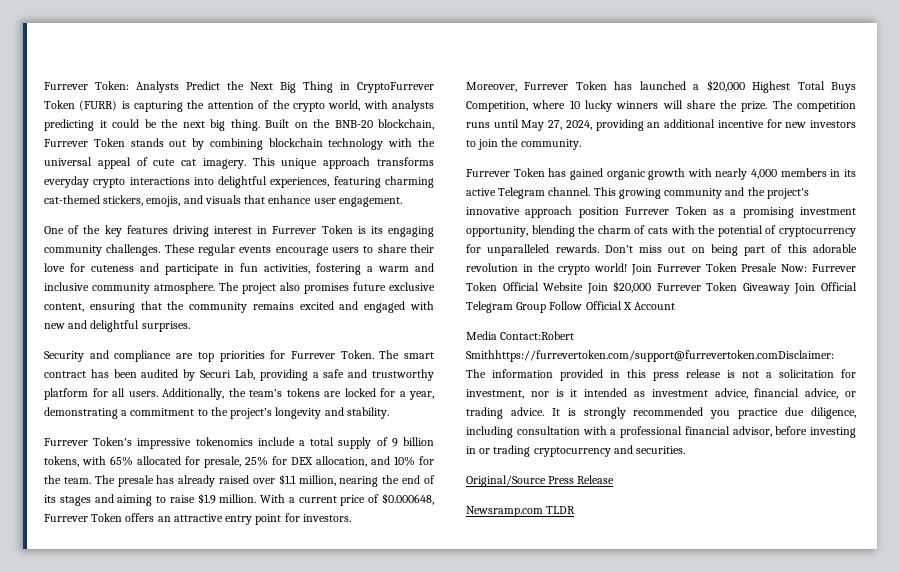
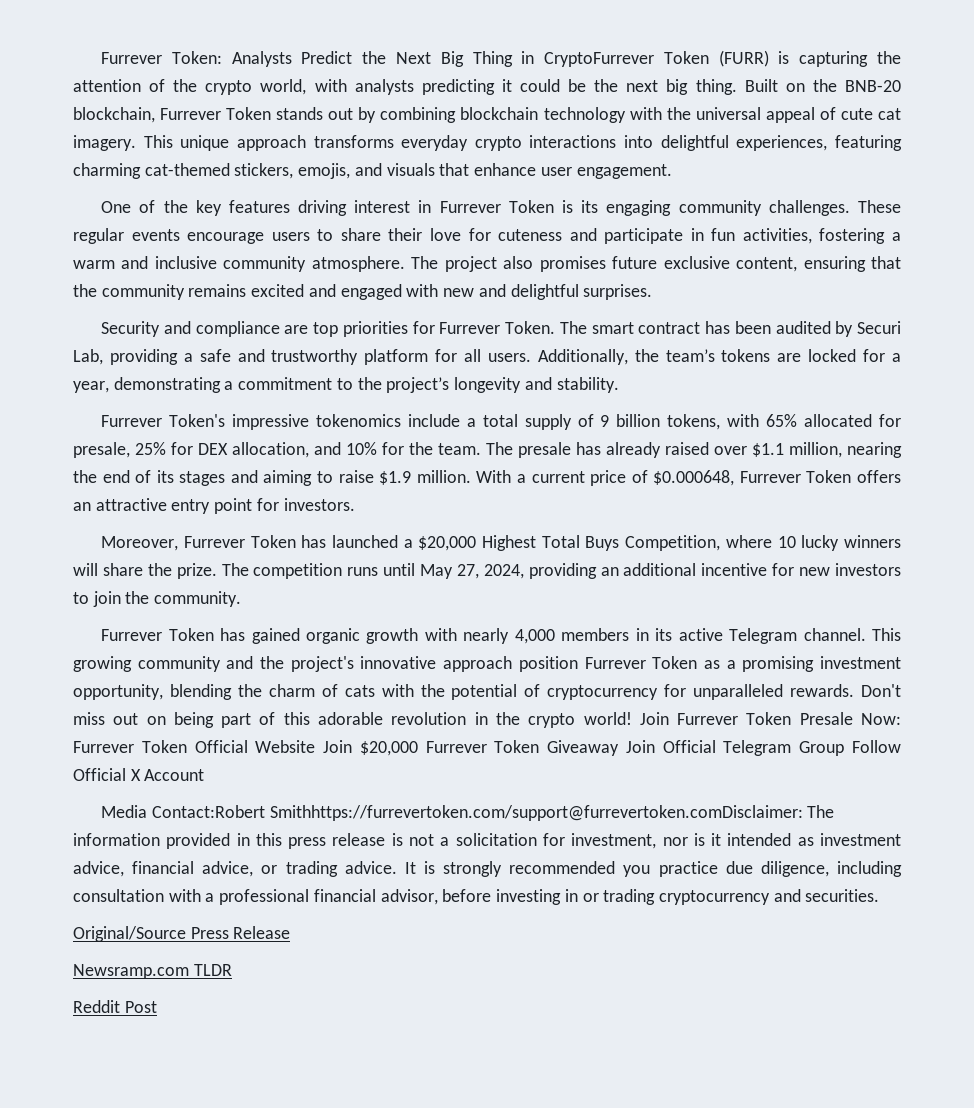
(576, 510) none -> [73,1000,157,1013] // Reddit Post

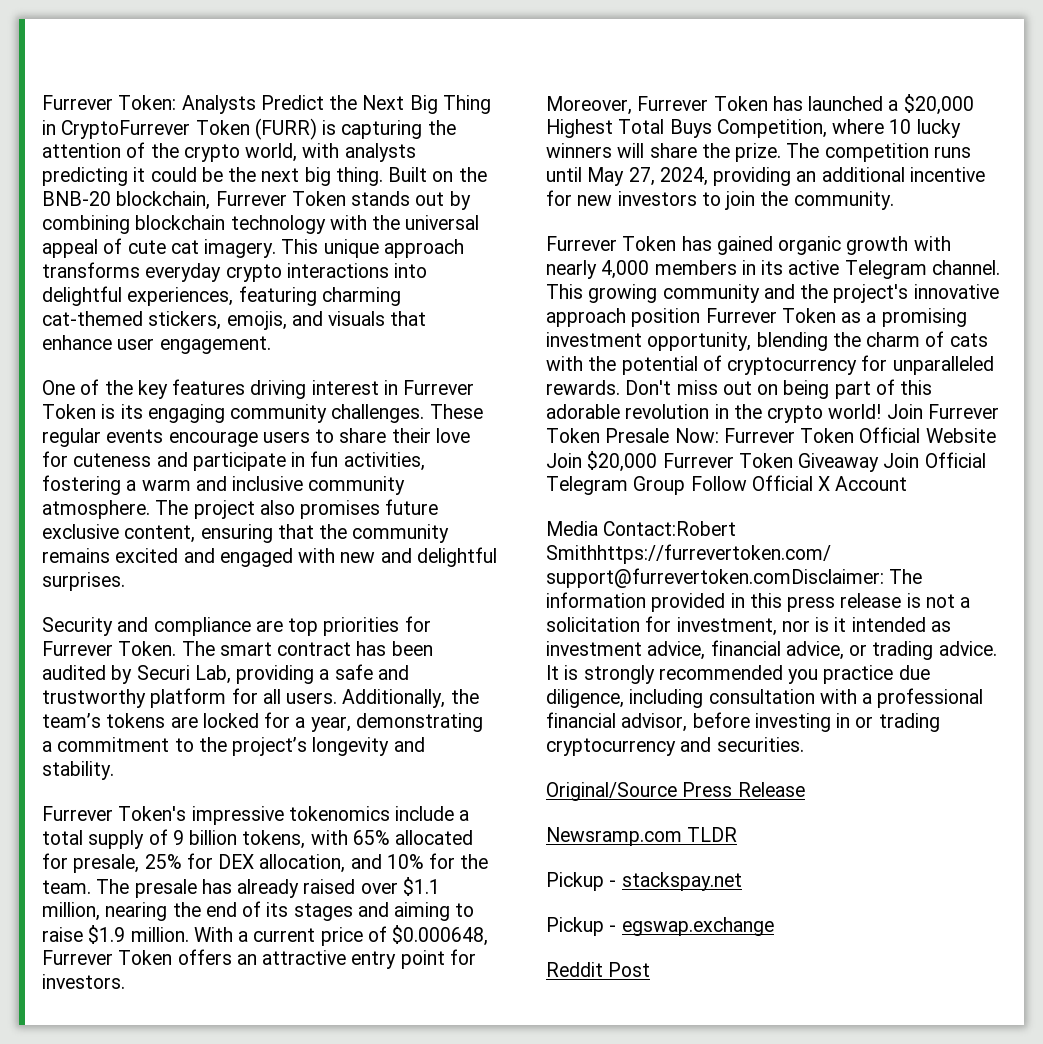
(232, 970) none -> [546,872,742,891] [546,917,774,936] // Pickup - stackspay.net // Pickup - egswap.exchange

